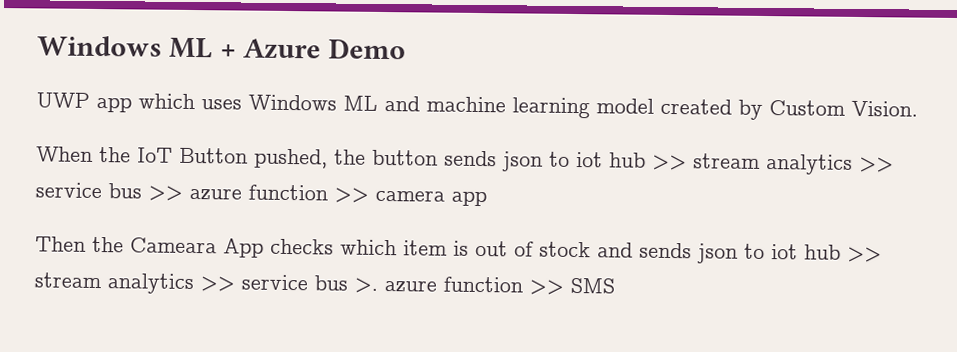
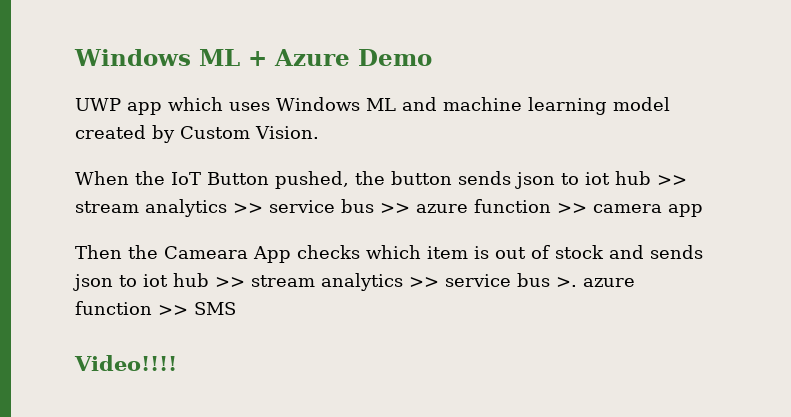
(615, 285) none -> [74,355,177,371] // Video!!!!

